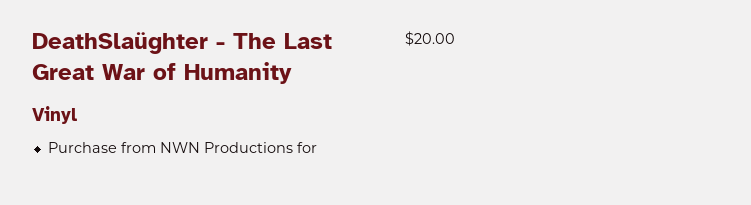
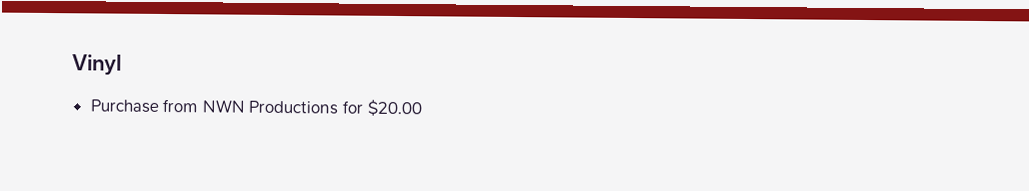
[32,32,332,54] [32,62,292,84] DeathSlaüghter - The Last Great War of Humanity // -> (72, 65) none

